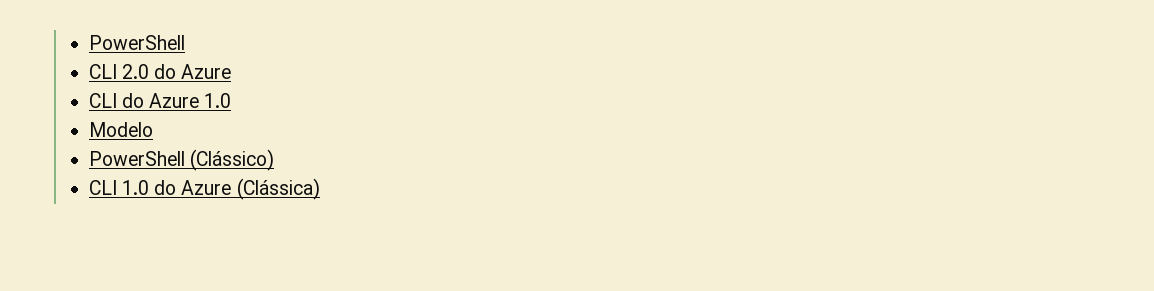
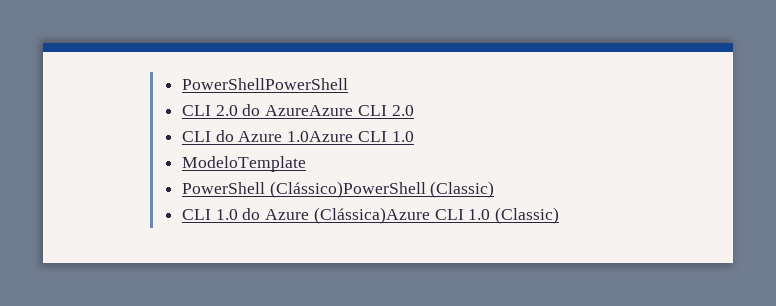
[88,35,185,50] PowerShell -> [181,78,348,90] PowerShellPowerShell
[181,64,232,79] Azure -> [265,105,414,116] AzureAzure CLI 2.0
(200, 100) none -> [287,131,387,142] 1.0Azure CLI
[88,122,153,137] [88,149,274,171] Modelo // PowerShell (Clássico) -> [181,156,306,172] [181,181,495,198] ModeloTemplate // PowerShell (Clássico)PowerShell (Classic)
[236,178,320,200] (Clássica) -> [313,207,560,224] (Clássica)Azure CLI 1.0 (Classic)

